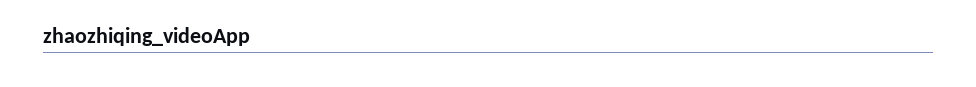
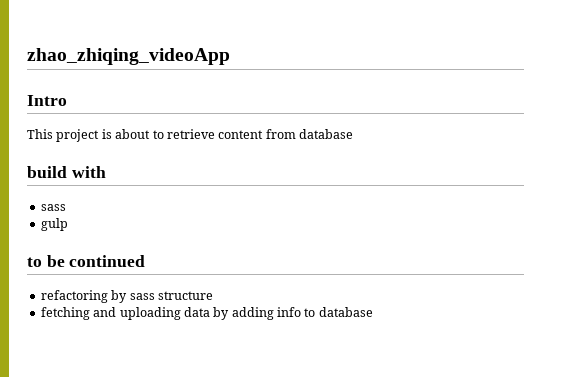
[43,27,250,46] zhaozhiqing_videoApp -> [27,48,230,65] [27,95,67,106] [27,129,353,142] [27,166,106,178] [40,204,66,211] [40,218,68,231] [27,255,146,267] [40,290,213,303] [40,307,373,320] zhao_zhiqing_videoApp // Intro // This project is about to retrieve content from database // build with // sass // gulp // to be continued // refactoring by sass structure // fetching and uploading data by adding info to database

